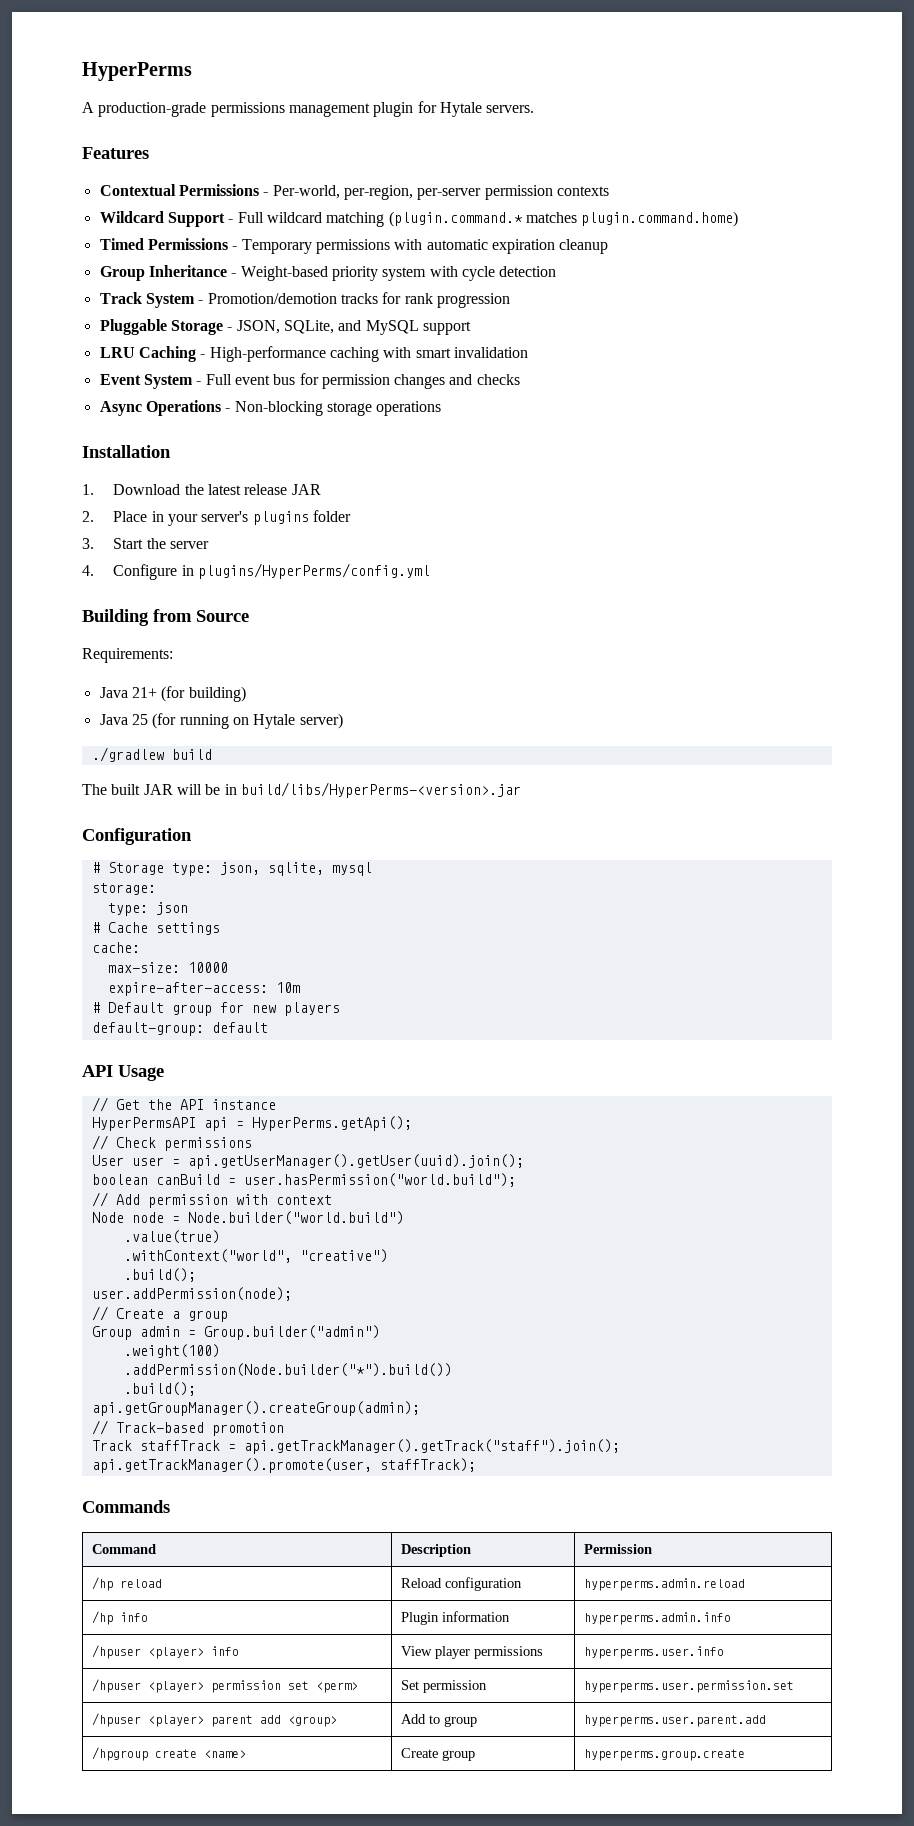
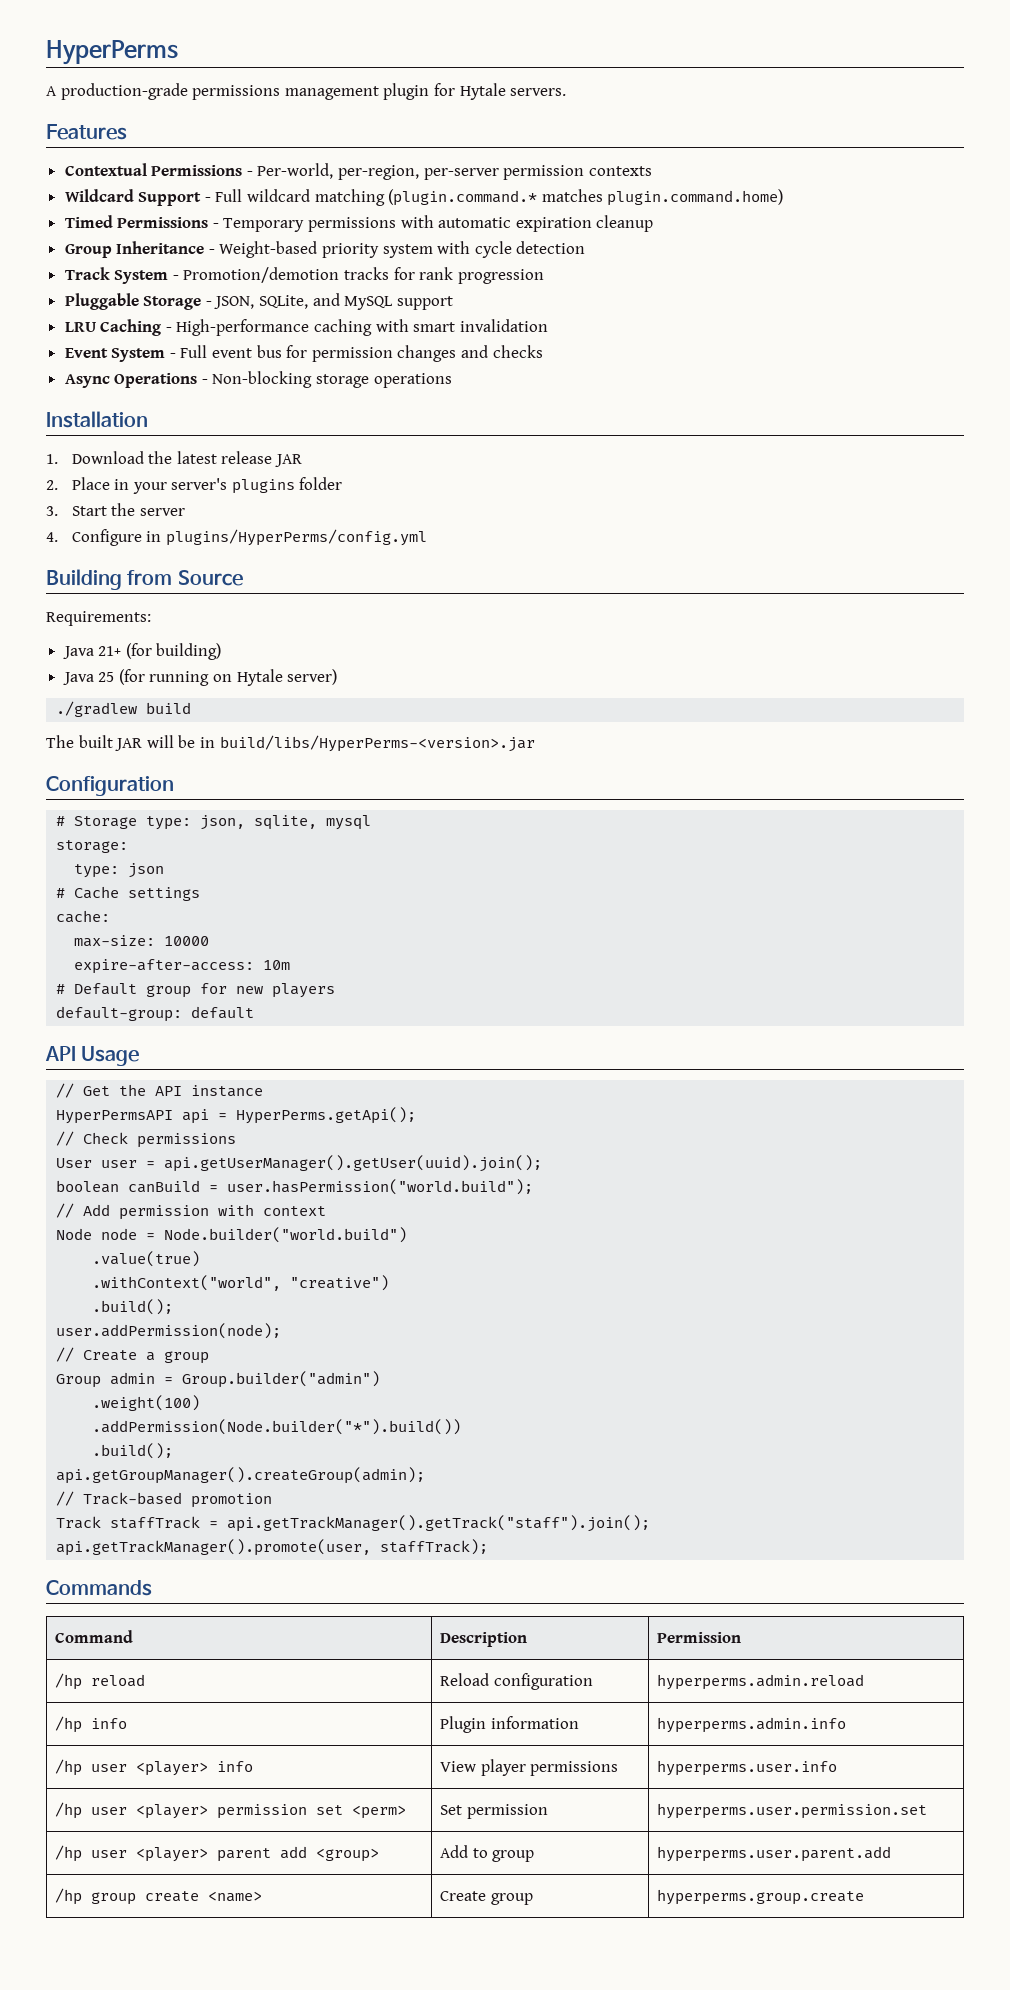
[91,1645,141,1659] /hpuser -> [55,1759,128,1776] /hp user
[91,1679,141,1693] /hpuser -> [55,1802,128,1819] /hp user
[91,1713,141,1727] /hpuser -> [55,1845,128,1862] /hp user
[91,1747,148,1761] /hpgroup -> [55,1888,137,1905] /hp group

